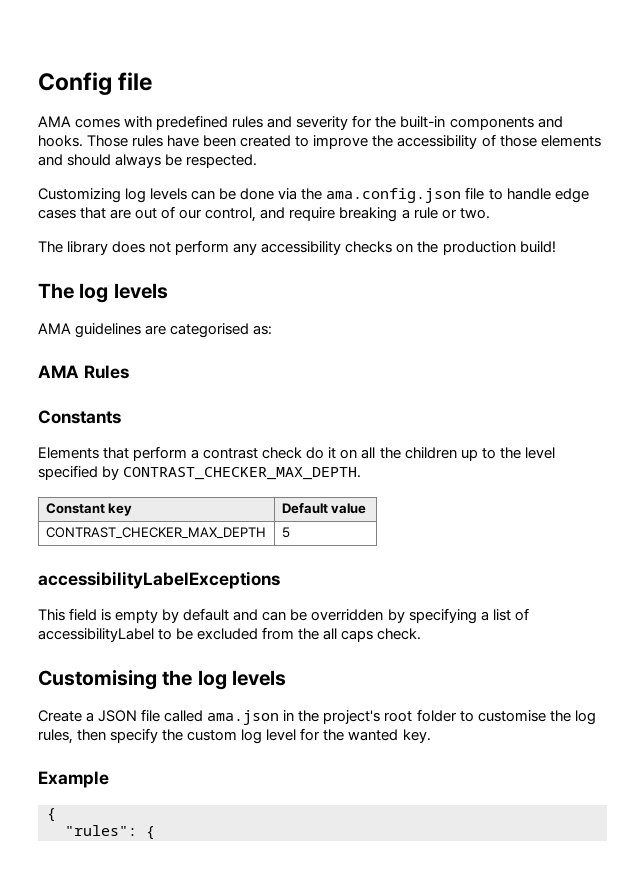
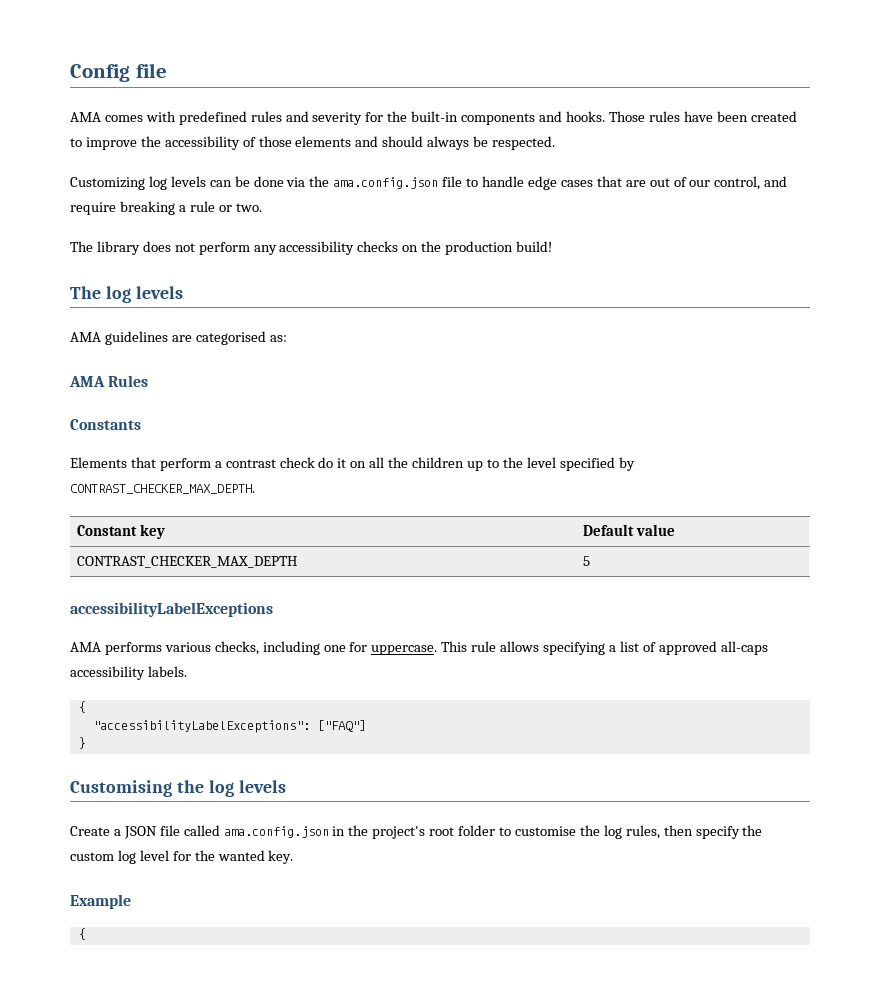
[38,608,529,624] [38,627,422,642] This field is empty by default and can be overridden by specifying a list of accessibilityLabel to be excluded from the all caps check. -> [70,641,768,655] [70,666,187,680] [78,701,86,713] [92,720,366,733] [78,737,86,749] AMA performs various checks, including one for uppercase. This rule allows specifying a list of approved all-caps accessibility labels. // { // "accessibilityLabelExceptions": ["FAQ"] // }
[207,710,280,725] ama.json -> [223,826,329,838] ama.config.json
[65,825,155,840] // "rules": { -> (86, 934) none

